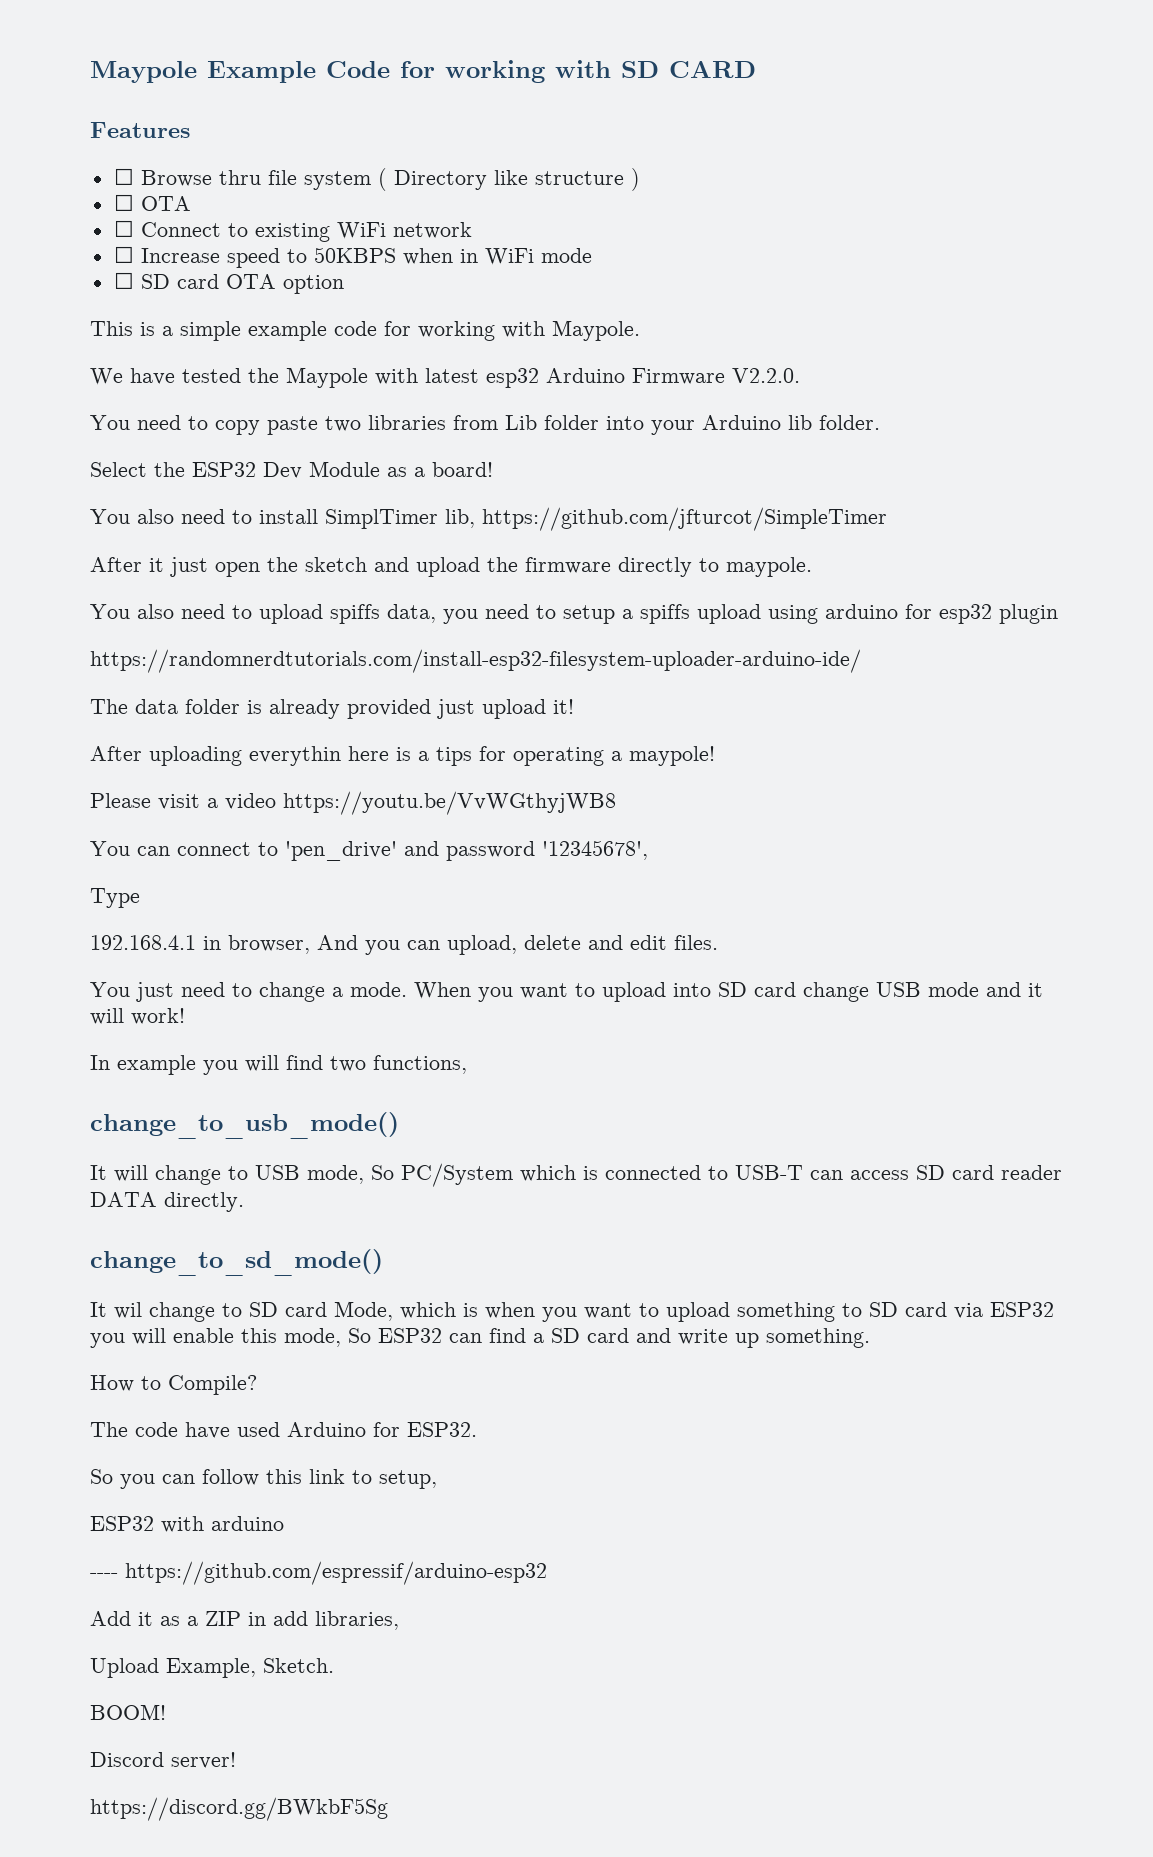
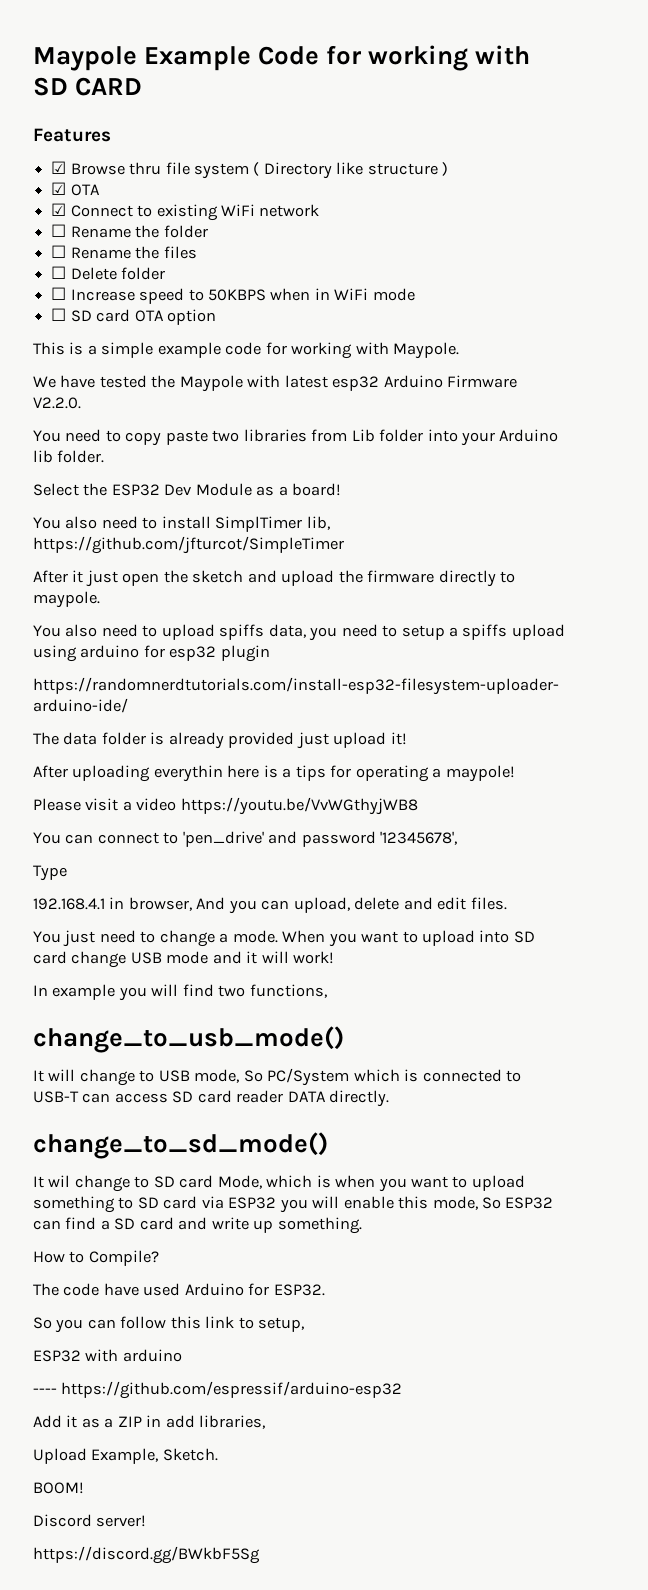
[113,168,134,185] ☐ -> [51,161,67,174] ☑
[113,194,134,211] ☐ -> [51,182,67,195] ☑
[113,220,134,237] ☐ -> [51,203,67,216] ☑
(472, 230) none -> [51,224,208,238] [51,245,197,259] [51,266,166,280] // ☐ Rename the folder // ☐ Rename the files // ☐ Delete folder

